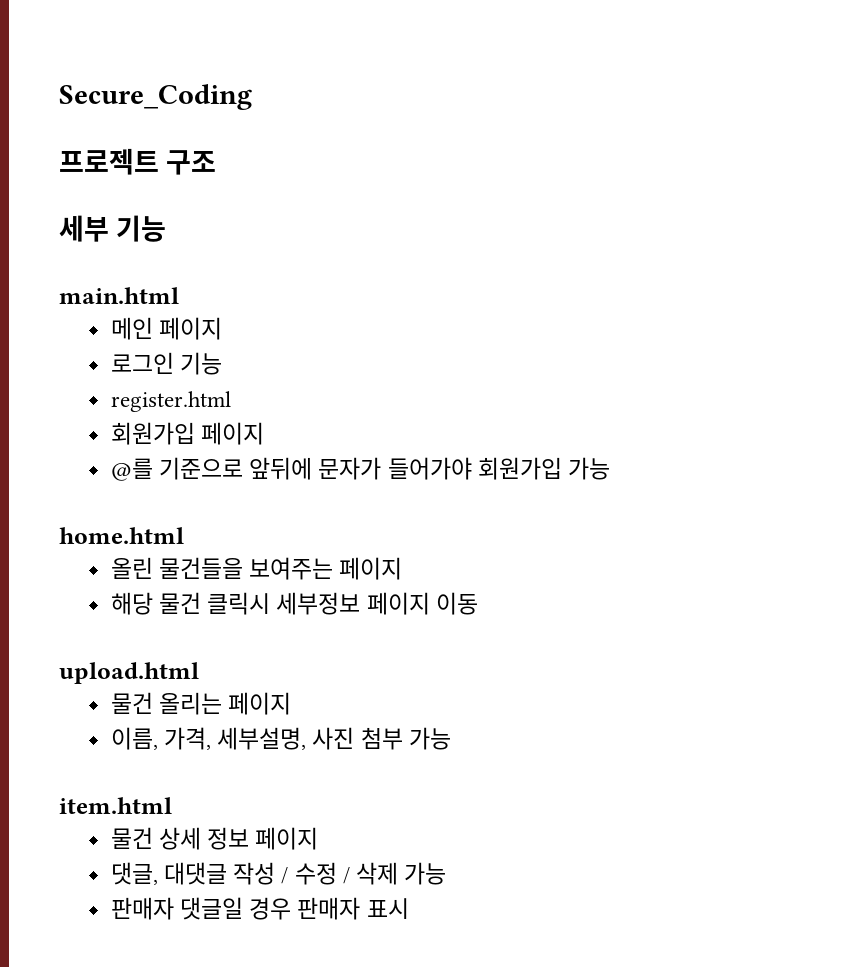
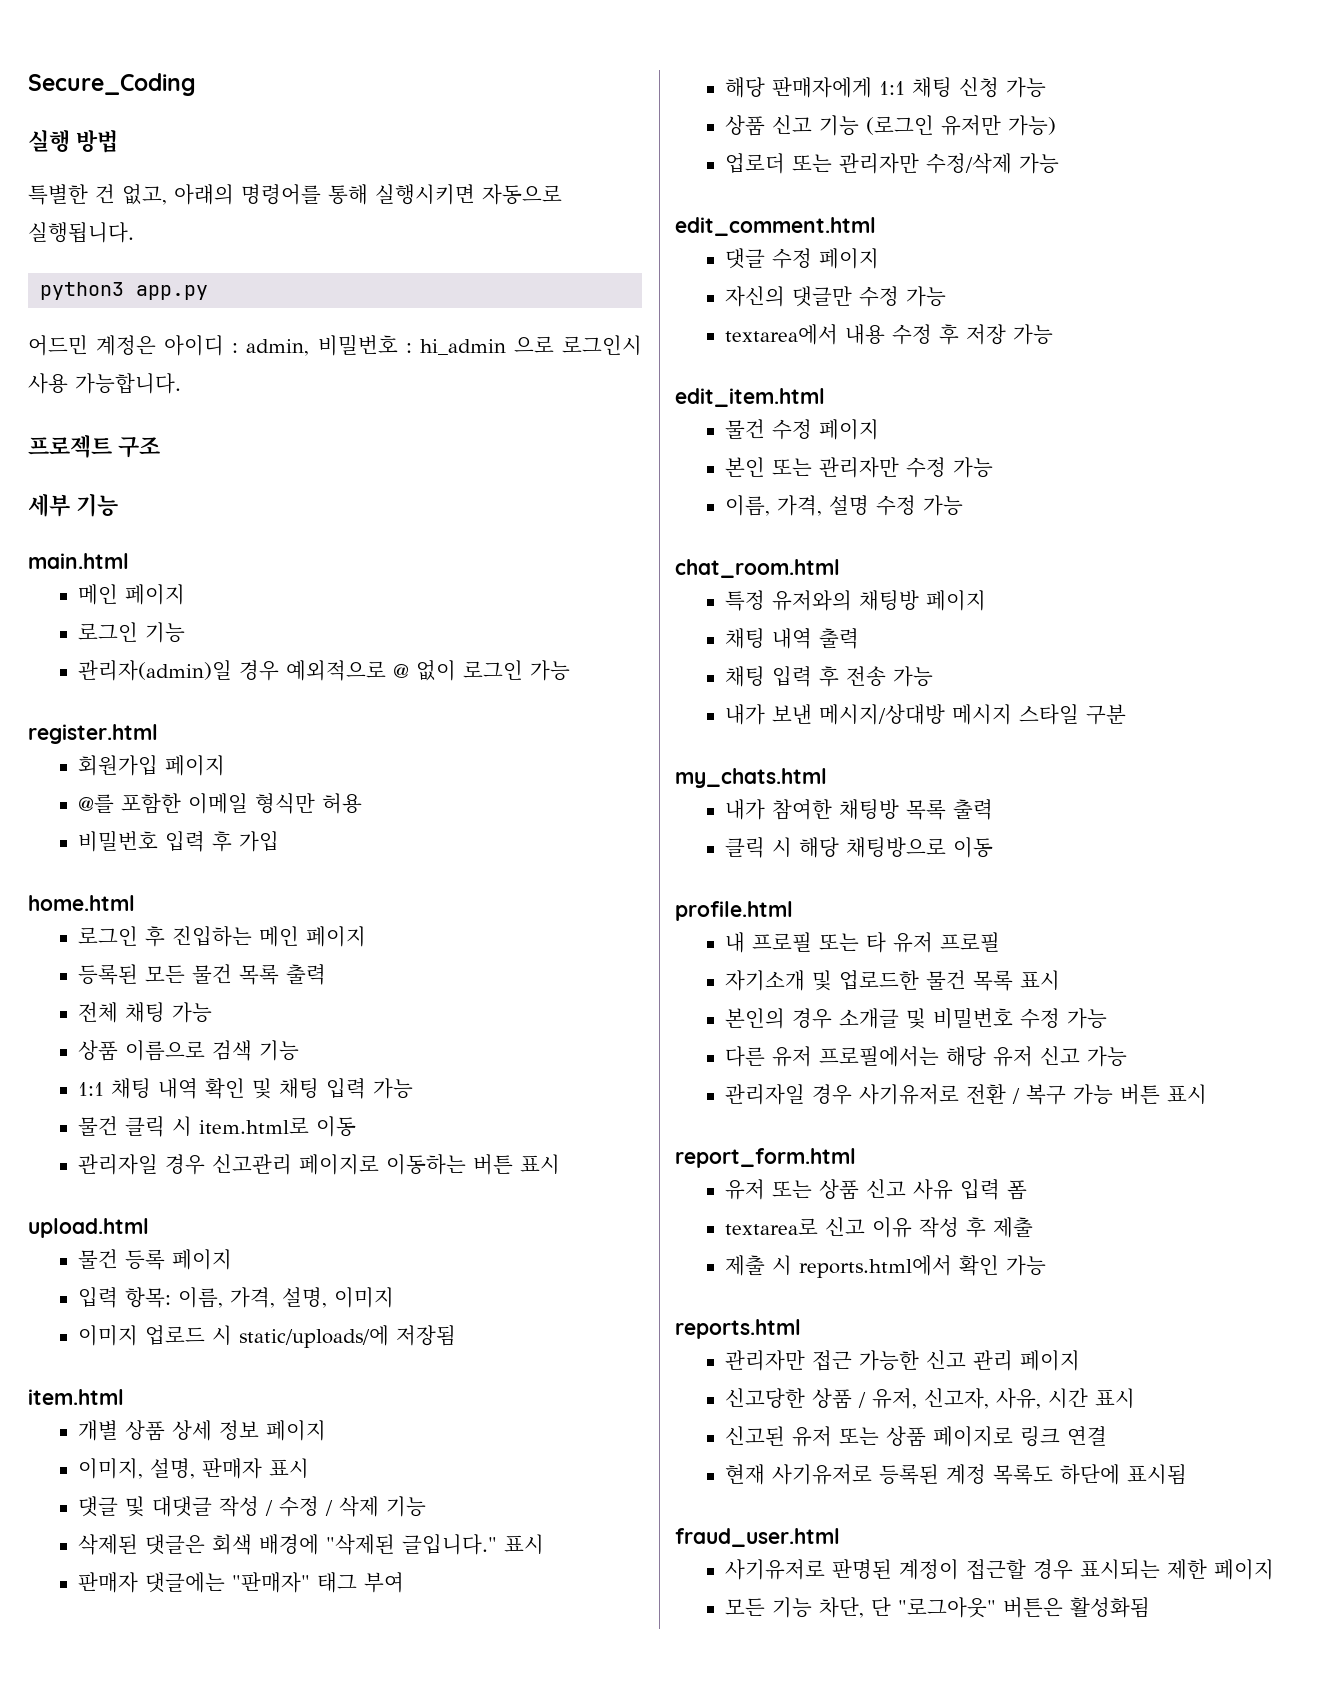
(252, 97) none -> [28,130,118,153] [28,184,562,205] [28,222,134,243] [40,282,209,300] [28,335,642,356] [28,373,181,394] // 실행 방법 // 특별한 건 없고, 아래의 명령어를 통해 실행시키면 자동으로 실행됩니다. // python3 app.py // 어드민 계정은 아이디 : admin, 비밀번호 : hi_admin 으로 로그인시 사용 가능합니다.
[110,391,231,412] [110,422,265,445] [110,457,611,481] [59,527,184,544] [110,557,403,580] [110,592,478,615] register.html // 회원가입 페이지 // @를 기준으로 앞뒤에 문자가 들어가야 회원가입 가능 // home.html // 올린 물건들을 보여주는 페이지 // 해당 물건 클릭시 세부정보 페이지 이동 -> [78,660,571,681] [28,724,158,744] [78,755,226,776] [78,793,363,814] [78,831,280,852] [28,895,135,911] [78,926,367,947] [78,964,327,985] [78,1002,213,1023] [78,1040,300,1061] [78,1078,414,1099] [78,1116,357,1137] [78,1154,561,1175] 관리자(admin)일 경우 예외적으로 @ 없이 로그인 가능 // register.html // 회원가입 페이지 // @를 포함한 이메일 형식만 허용 // 비밀번호 입력 후 가입 // home.html // 로그인 후 진입하는 메인 페이지 // 등록된 모든 물건 목록 출력 // 전체 채팅 가능 // 상품 이름으로 검색 기능 // 1:1 채팅 내역 확인 및 채팅 입력 가능 // 물건 클릭 시 item.html로 이동 // 관리자일 경우 신고관리 페이지로 이동하는 버튼 표시
[159,692,292,715] [110,727,451,750] 올리는 페이지 // 이름, 가격, 세부설명, 사진 첨부 가능 -> [125,1249,233,1270] [78,1287,395,1308] [78,1325,457,1348] 등록 페이지 // 입력 항목: 이름, 가격, 설명, 이미지 // 이미지 업로드 시 static/uploads/에 저장됨
[110,827,153,849] 물건 -> [78,1420,166,1441] 개별 상품
[110,862,158,885] 댓글, -> [78,1458,310,1479] [78,1496,146,1517] 이미지, 설명, 판매자 표시 // 댓글 및
[404,862,447,885] [110,897,409,920] 가능 // 판매자 댓글일 경우 판매자 표시 -> [386,1496,427,1517] [78,1534,545,1555] [78,1572,405,1593] [725,77,1047,98] [725,115,1057,136] [725,153,1060,174] [675,217,876,236] [725,248,880,269] [725,286,947,307] [725,324,1054,345] [675,388,825,407] [725,419,880,440] [725,457,994,478] [725,495,964,516] [675,559,840,578] [725,590,987,611] [725,628,860,649] [725,666,934,687] [725,704,1127,725] [675,768,827,788] [725,799,994,820] [725,837,994,858] [675,901,793,921] [725,932,1001,953] [725,970,1061,991] [725,1008,1108,1029] [725,1046,1128,1067] [725,1084,1208,1105] [675,1148,856,1168] [725,1179,1028,1200] [725,1217,1034,1238] [725,1255,1047,1278] [675,1319,801,1339] [725,1350,1081,1371] [725,1388,1136,1409] [725,1426,1108,1447] [725,1464,1188,1485] [675,1528,840,1547] [725,1559,1275,1580] [725,1597,1151,1618] 기능 // 삭제된 댓글은 회색 배경에 "삭제된 글입니다." 표시 // 판매자 댓글에는 "판매자" 태그 부여 // 해당 판매자에게 1:1 채팅 신청 가능 // 상품 신고 기능 (로그인 유저만 가능) // 업로더 또는 관리자만 수정/삭제 가능 // edit_comment.html // 댓글 수정 페이지 // 자신의 댓글만 수정 가능 // textarea에서 내용 수정 후 저장 가능 // edit_item.html // 물건 수정 페이지 // 본인 또는 관리자만 수정 가능 // 이름, 가격, 설명 수정 가능 // chat_room.html // 특정 유저와의 채팅방 페이지 // 채팅 내역 출력 // 채팅 입력 후 전송 가능 // 내가 보낸 메시지/상대방 메시지 스타일 구분 // my_chats.html // 내가 참여한 채팅방 목록 출력 // 클릭 시 해당 채팅방으로 이동 // profile.html // 내 프로필 또는 타 유저 프로필 // 자기소개 및 업로드한 물건 목록 표시 // 본인의 경우 소개글 및 비밀번호 수정 가능 // 다른 유저 프로필에서는 해당 유저 신고 가능 // 관리자일 경우 사기유저로 전환 / 복구 가능 버튼 표시 // report_form.html // 유저 또는 상품 신고 사유 입력 폼 // textarea로 신고 이유 작성 후 제출 // 제출 시 reports.html에서 확인 가능 // reports.html // 관리자만 접근 가능한 신고 관리 페이지 // 신고당한 상품 / 유저, 신고자, 사유, 시간 표시 // 신고된 유저 또는 상품 페이지로 링크 연결 // 현재 사기유저로 등록된 계정 목록도 하단에 표시됨 // fraud_user.html // 사기유저로 판명된 계정이 접근할 경우 표시되는 제한 페이지 // 모든 기능 차단, 단 "로그아웃" 버튼은 활성화됨

